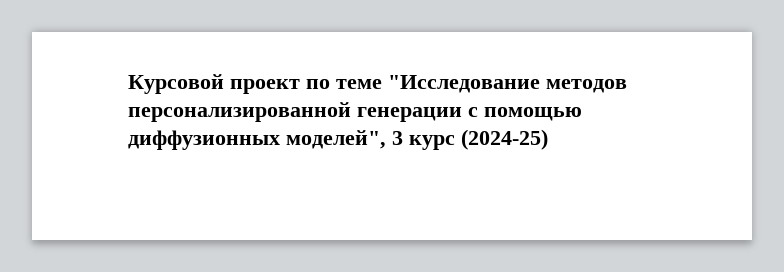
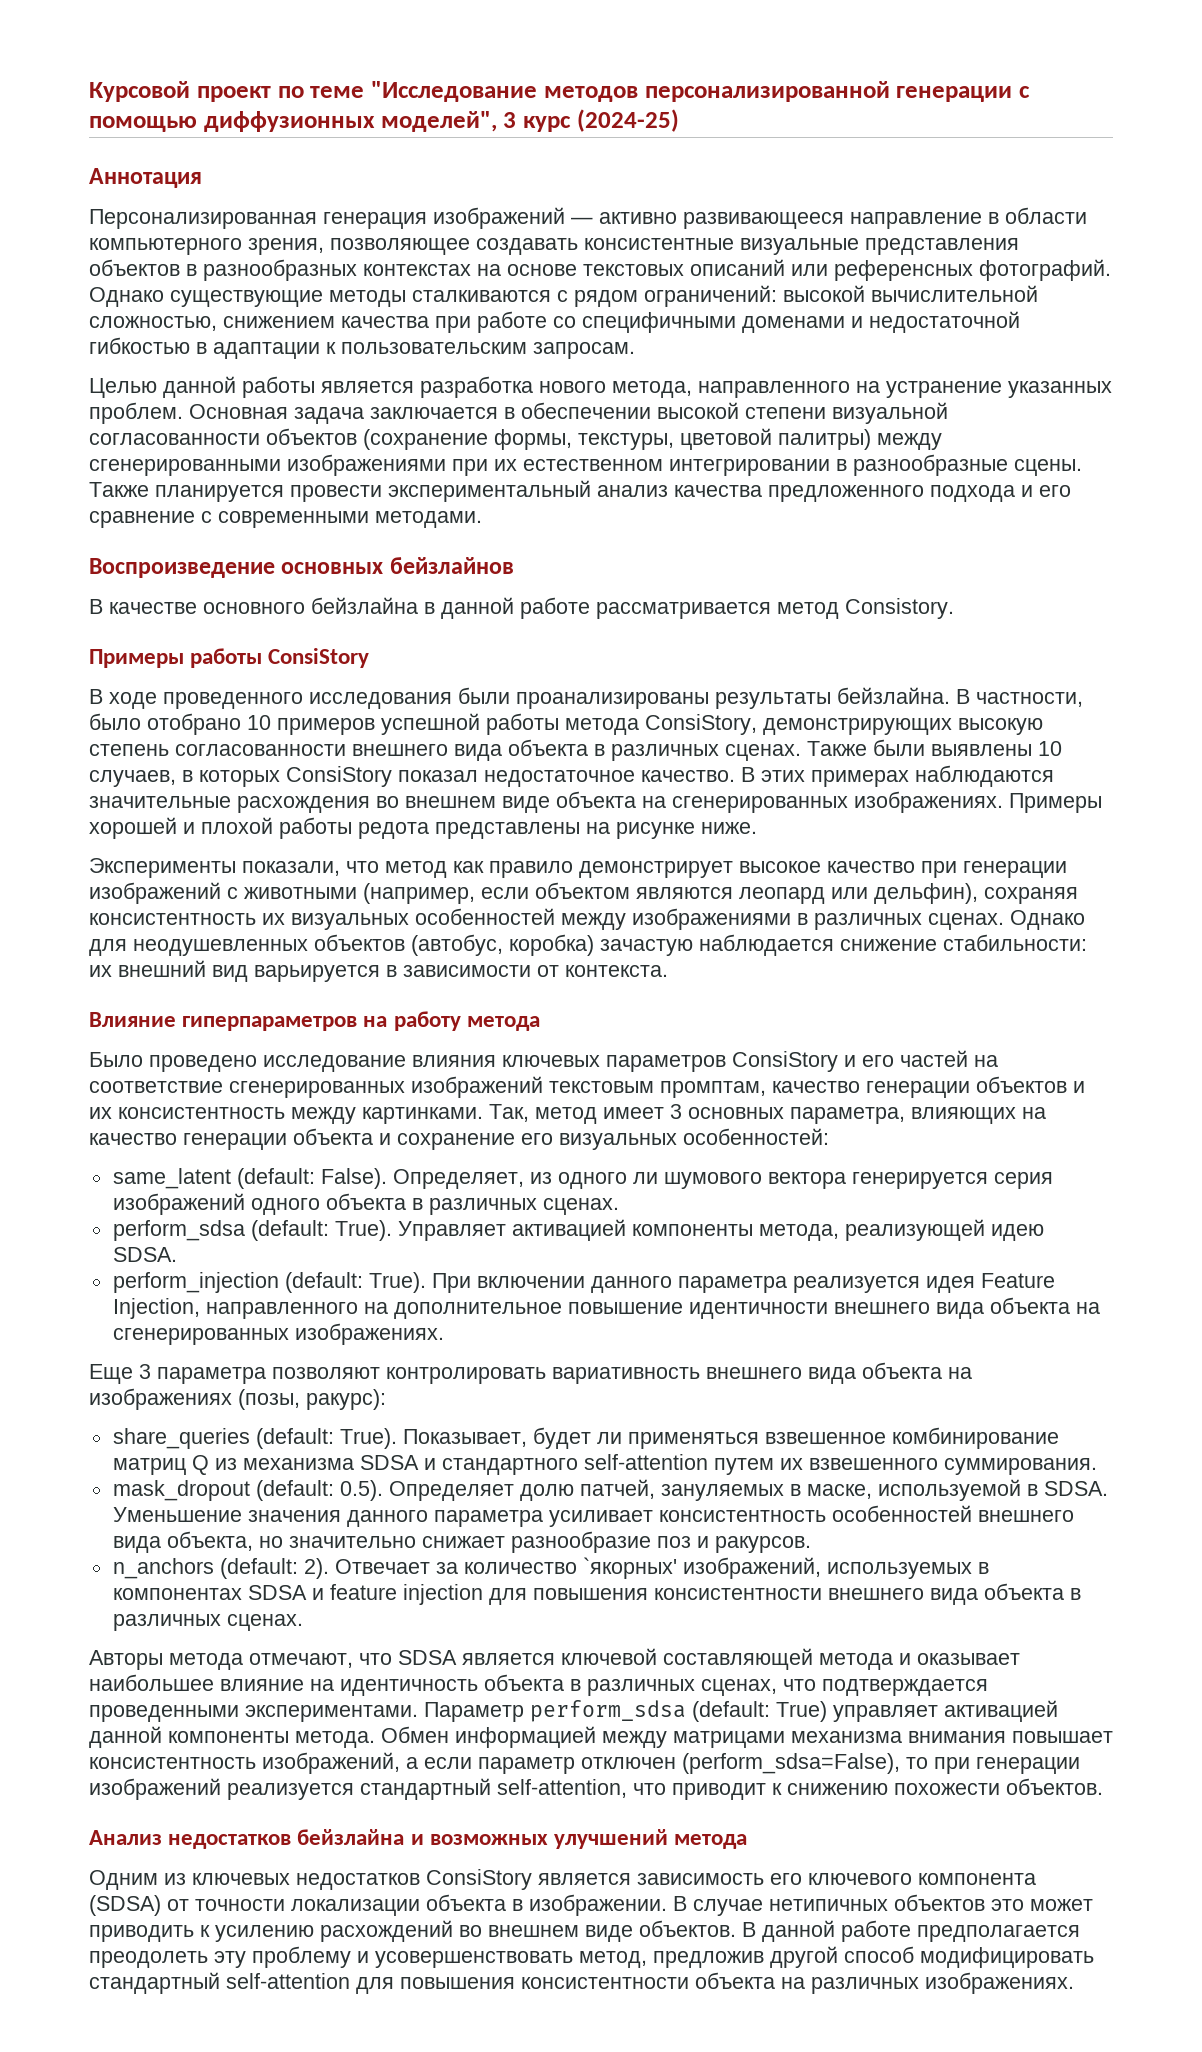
(548, 139) none -> [89,168,202,188] [89,207,1087,229] [89,238,1019,255] [89,259,1111,281] [89,285,1038,307] [89,311,1020,333] [89,337,635,359] [89,376,1112,398] [89,402,948,424] [89,428,942,450] [89,454,1082,476] [89,480,1071,502] [89,511,482,528] [89,557,514,578] [89,597,954,619] [89,648,370,668] [89,687,1083,709] [89,713,1043,735] [89,739,1062,761] [89,765,1054,787] [89,791,1102,813] [89,817,757,839] [89,858,1067,878] [89,882,1078,904] [89,908,1085,930] [89,934,1087,956] [89,960,668,982] [89,1011,540,1031] [89,1050,998,1072] [89,1076,1085,1098] [89,1104,1046,1124] [89,1128,829,1150] [112,1168,1053,1189] [112,1193,619,1215] [112,1219,1044,1241] [112,1247,177,1262] [112,1272,1055,1293] [112,1297,1100,1319] [112,1323,444,1345] [89,1362,972,1384] [89,1388,386,1410] [112,1427,1059,1449] [112,1454,1097,1475] [112,1479,1108,1501] [112,1505,1074,1527] [112,1531,811,1553] [112,1557,989,1579] [112,1583,1081,1605] [112,1614,303,1631] [89,1648,1020,1670] [89,1674,988,1696] [89,1700,1058,1722] [89,1726,1113,1748] [89,1752,1080,1774] [89,1778,1103,1800] [89,1829,748,1849] [89,1869,1036,1890] [89,1894,1093,1916] [89,1920,1080,1942] [89,1946,1094,1968] [89,1972,1074,1994] // Аннотация // Персонализированная генерация изображений — активно развивающееся направление в области компьютерного зрения, позволяющее создавать консистентные визуальные представления объектов в разнообразных контекстах на основе текстовых описаний или референсных фотографий. Однако существующие методы сталкиваются с рядом ограничений: высокой вычислительной сложностью, снижением качества при работе со специфичными доменами и недостаточной гибкостью в адаптации к пользовательским запросам. // Целью данной работы является разработка нового метода, направленного на устранение указанных проблем. Основная задача заключается в обеспечении высокой степени визуальной согласованности объектов (сохранение формы, текстуры, цветовой палитры) между сгенерированными изображениями при их естественном интегрировании в разнообразные сцены. Также планируется провести экспериментальный анализ качества предложенного подхода и его сравнение с современными методами. // Воспроизведение основных бейзлайнов // В качестве основного бейзлайна в данной работе рассматривается метод Consistory. // Примеры работы ConsiStory // В ходе проведенного исследования были проанализированы результаты бейзлайна. В частности, было отобрано 10 примеров успешной работы метода ConsiStory, демонстрирующих высокую степень согласованности внешнего вида объекта в различных сценах. Также были выявлены 10 случаев, в которых ConsiStory показал недостаточное качество. В этих примерах наблюдаются значительные расхождения во внешнем виде объекта на сгенерированных изображениях. Примеры хорошей и плохой работы редота представлены на рисунке ниже. // Эксперименты показали, что метод как правило демонстрирует высокое качество при генерации изображений с животными (например, если объектом являются леопард или дельфин), сохраняя консистентность их визуальных особенностей между изображениями в различных сценах. Однако для неодушевленных объектов (автобус, коробка) зачастую наблюдается снижение стабильности: их внешний вид варьируется в зависимости от контекста. // Влияние гиперпараметров на работу метода // Было проведено исследование влияния ключевых параметров ConsiStory и его частей на соответствие сгенерированных изображений текстовым промптам, качество генерации объектов и их консистентность между картинками. Так, метод имеет 3 основных параметра, влияющих на качество генерации объекта и сохранение его визуальных особенностей: // same_latent (default: False). Определяет, из одного ли шумового вектора генерируется серия изображений одного объекта в различных сценах. // perform_sdsa (default: True). Управляет активацией компоненты метода, реализующей идею SDSA. // perform_injection (default: True). При включении данного параметра реализуется идея Feature Injection, направленного на дополнительное повышение идентичности внешнего вида объекта на сгенерированных изображениях. // Еще 3 параметра позволяют контролировать вариативность внешнего вида объекта на изображениях (позы, ракурс): // share_queries (default: True). Показывает, будет ли применяться взвешенное комбинирование матриц Q из механизма SDSA и стандартного self-attention путем их взвешенного суммирования. // mask_dropout (default: 0.5). Определяет долю патчей, зануляемых в маске, используемой в SDSA. Уменьшение значения данного параметра усиливает консистентность особенностей внешнего вида объекта, но значительно снижает разнообразие поз и ракурсов. // n_anchors (default: 2). Отвечает за количество `якорных' изображений, используемых в компонентах SDSA и feature injection для повышения консистентности внешнего вида объекта в различных сценах. // Авторы метода отмечают, что SDSA является ключевой составляющей метода и оказывает наибольшее влияние на идентичность объекта в различных сценах, что подтверждается проведенными экспериментами. Параметр perform_sdsa (default: True) управляет активацией данной компоненты метода. Обмен информацией между матрицами механизма внимания повышает консистентность изображений, а если параметр отключен (perform_sdsa=False), то при генерации изображений реализуется стандартный self-attention, что приводит к снижению похожести объектов. // Анализ недостатков бейзлайна и возможных улучшений метода // Одним из ключевых недостатков ConsiStory является зависимость его ключевого компонента (SDSA) от точности локализации объекта в изображении. В случае нетипичных объектов это может приводить к усилению расхождений во внешнем виде объектов. В данной работе предполагается преодолеть эту проблему и усовершенствовать метод, предложив другой способ модифицировать стандартный self-attention для повышения консистентности объекта на различных изображениях.

